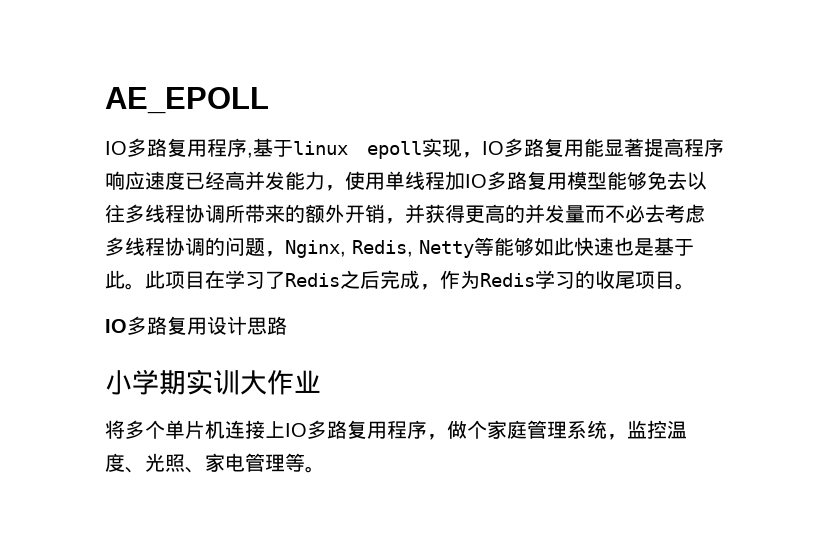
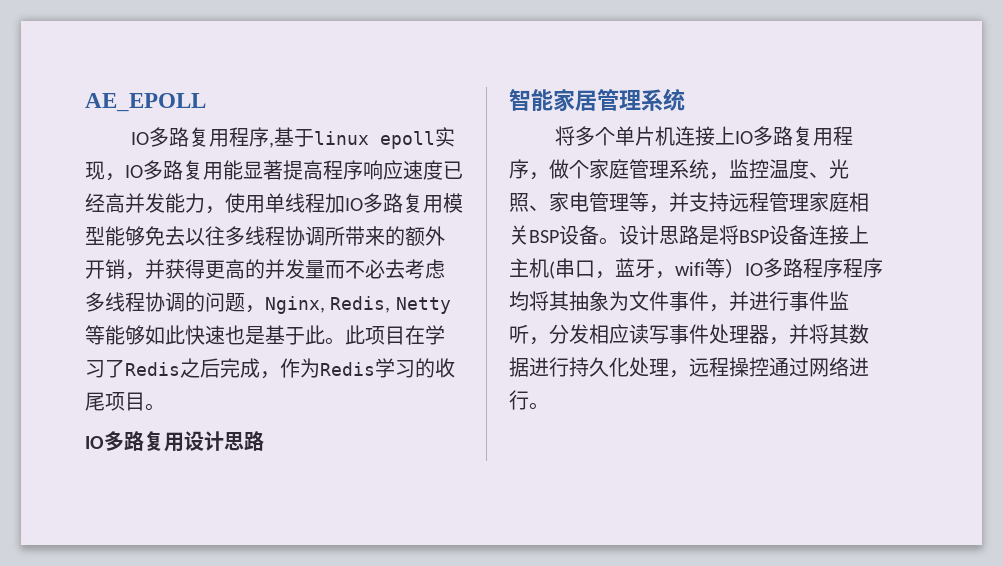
[105,369,321,395] 小学期实训大作业 -> [509,88,685,111] 智能家居管理系统
(305, 462) none -> [649,192,869,213] [509,225,869,245] [509,258,883,279] [509,291,849,312] [509,324,869,345] [509,357,869,378] [509,390,529,410] ，并支持远程管理家庭相关BSP设备。设计思路是将BSP设备连接上主机(串口，蓝牙，wifi等）IO多路程序程序均将其抽象为文件事件，并进行事件监听，分发相应读写事件处理器，并将其数据进行持久化处理，远程操控通过网络进行

